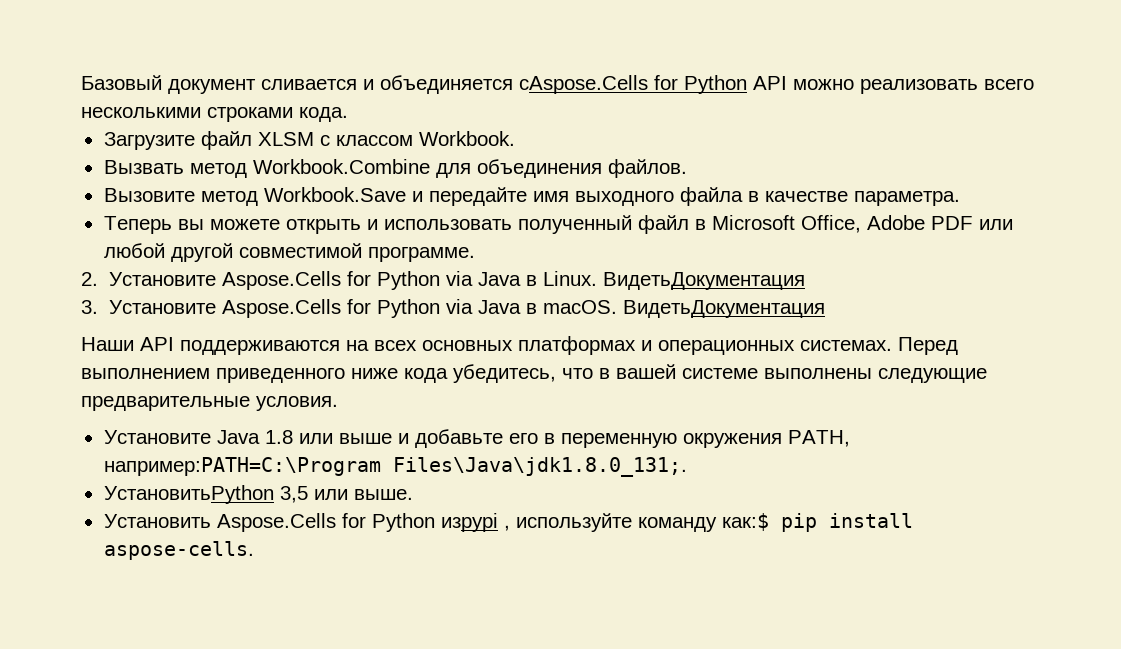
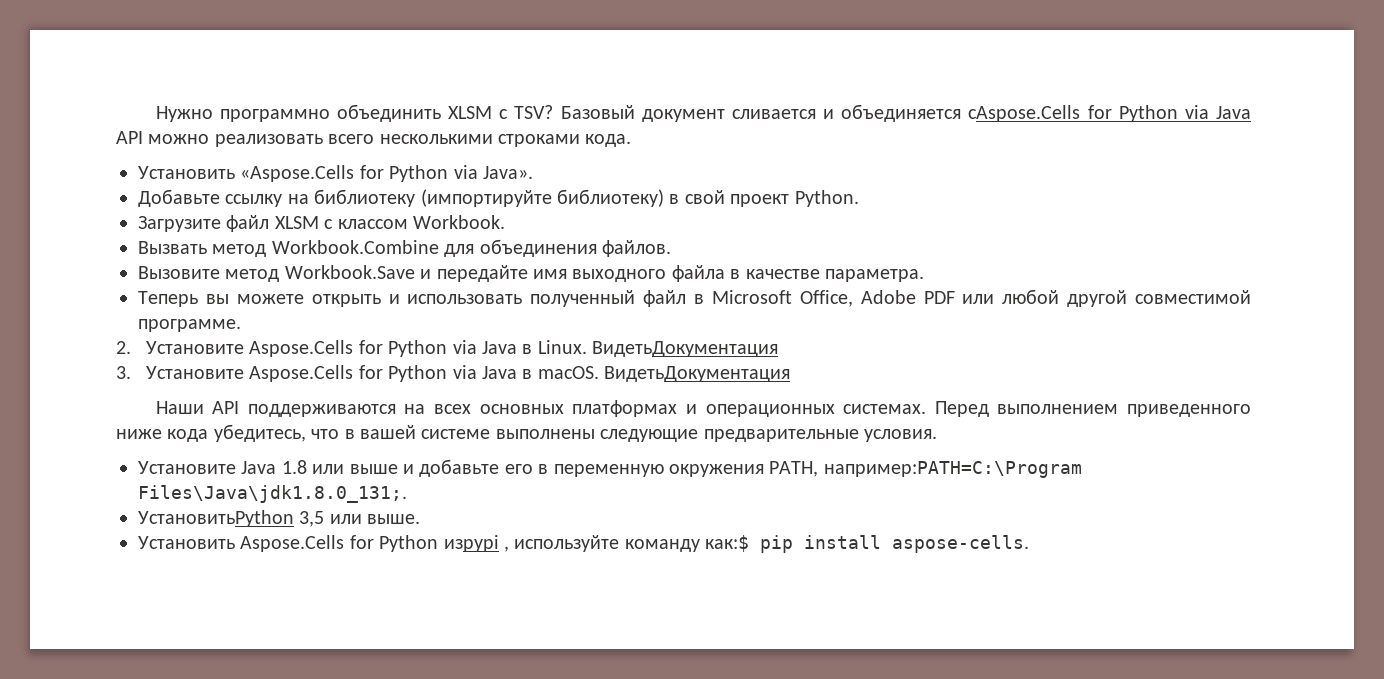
(81, 82) none -> [155,104,554,122] Нужно программно объединить XLSM с TSV?
(747, 84) none -> [1184,105,1251,119] via Java
(348, 114) none -> [138,165,533,182] [138,189,859,207] // Установить «Aspose.Cells for Python via Java». // Добавьте ссылку на библиотеку (импортируйте библиотеку) в свой проект Python.

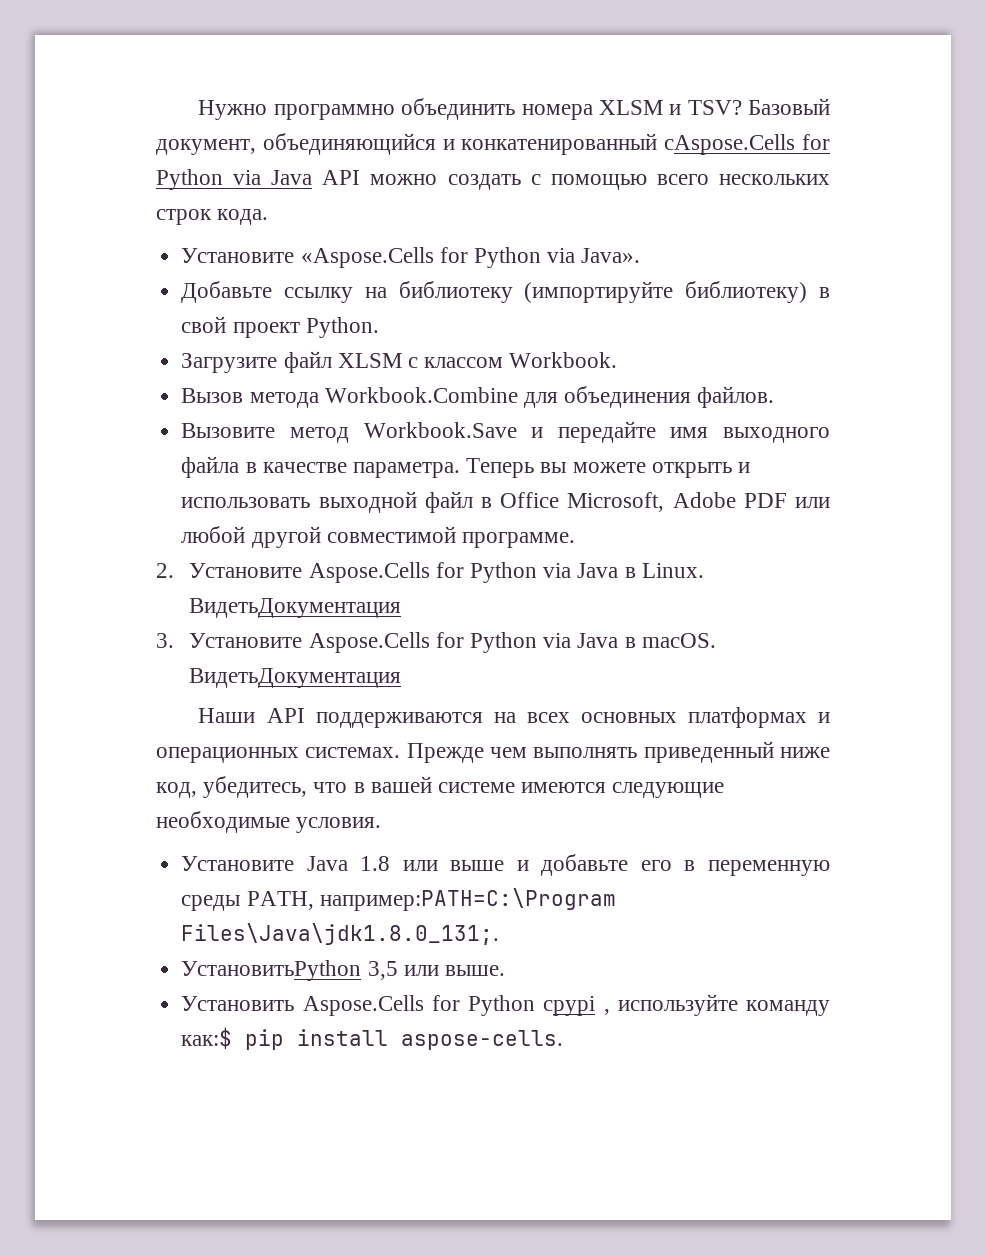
[448,104,962,122] XLSM с TSV? Базовый документ сливается и объединяется -> [521,98,830,120] [156,133,658,155] номера XLSM и TSV? Базовый документ, объединяющийся и конкатенированный
[214,134,580,147] реализовать всего несколькими строками -> [447,174,830,190] [156,209,212,225] создать с помощью всего нескольких строк
[138,166,235,179] Установить -> [181,248,295,263] Установите
[138,241,267,257] Вызвать метод -> [181,388,319,408] Вызов метода
(924, 275) // -> (460, 470) none
[530,290,636,307] полученный -> [318,491,417,513] выходной
[711,290,853,307] Microsoft Office, -> [500,492,665,512] Office Microsoft,
[934,401,1252,417] [116,429,209,442] Перед выполнением приведенного ниже кода -> [406,741,830,763] [156,782,197,798] Прежде чем выполнять приведенный ниже код,
[495,429,859,442] выполнены следующие предварительные -> [521,782,725,798] [156,811,290,833] имеются следующие необходимые
[668,464,764,477] окружения -> [181,895,241,911] среды
[443,535,499,552] изpypi -> [543,996,596,1016] сpypi

